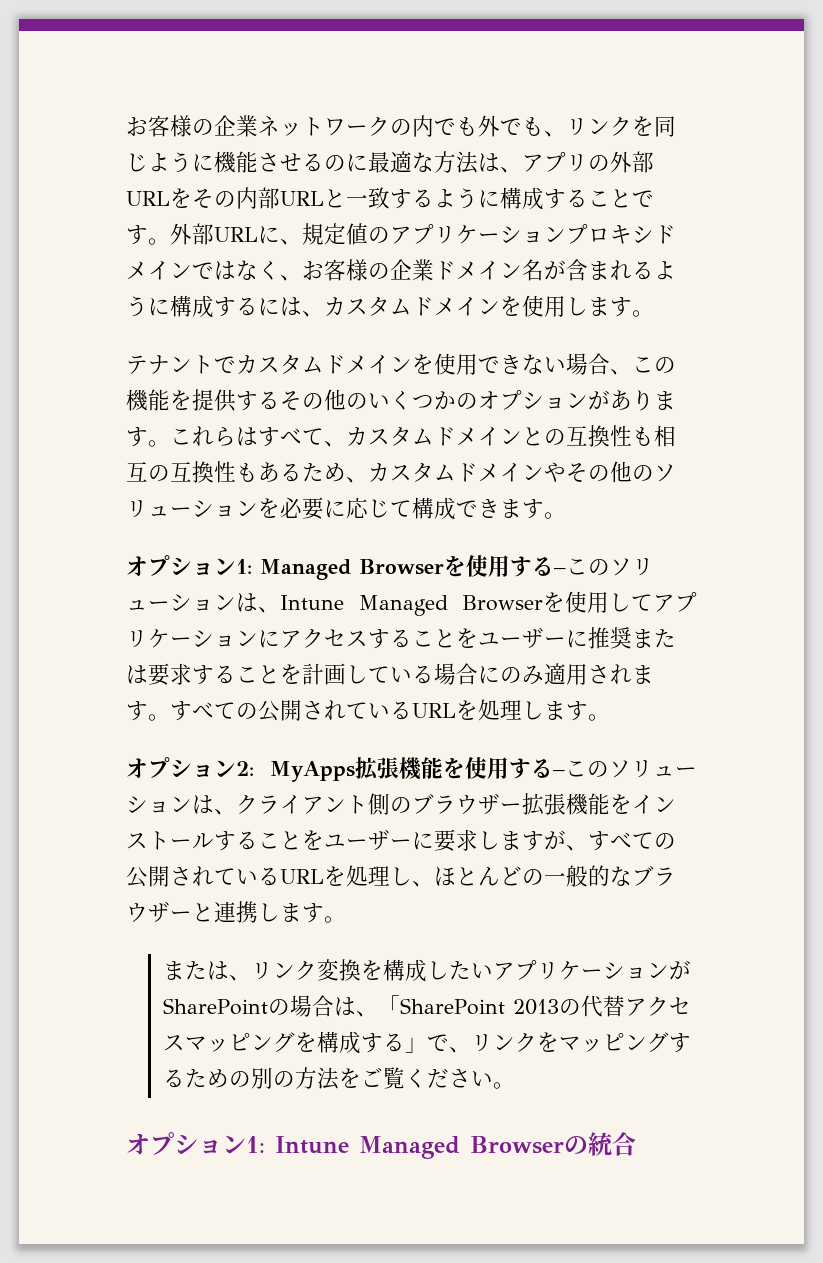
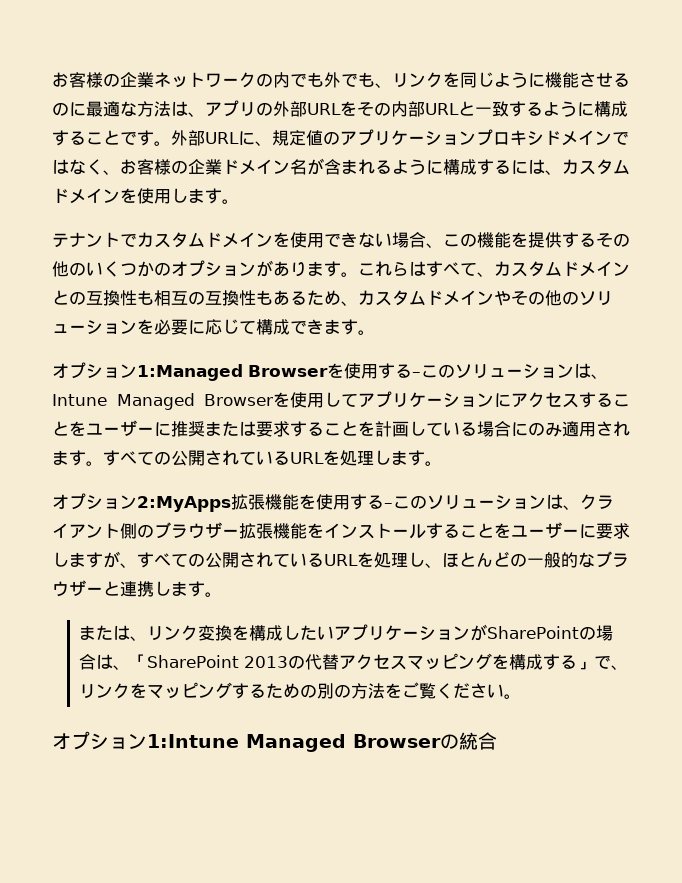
[236,559,351,580] 1: Managed -> [137,364,243,381] 1:Managed
[236,761,355,782] 2: MyApps -> [137,496,231,512] 2:MyApps
[246,1136,349,1154] 1: Intune -> [147,734,239,748] 1:Intune

